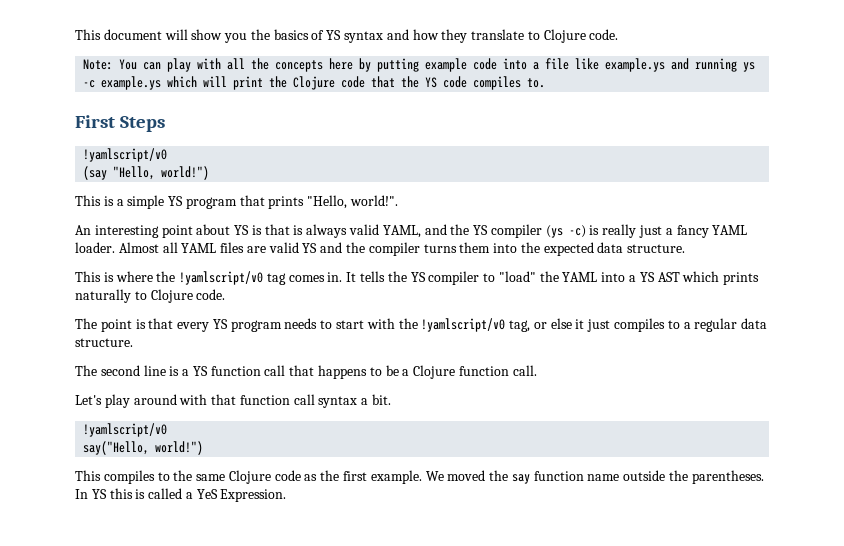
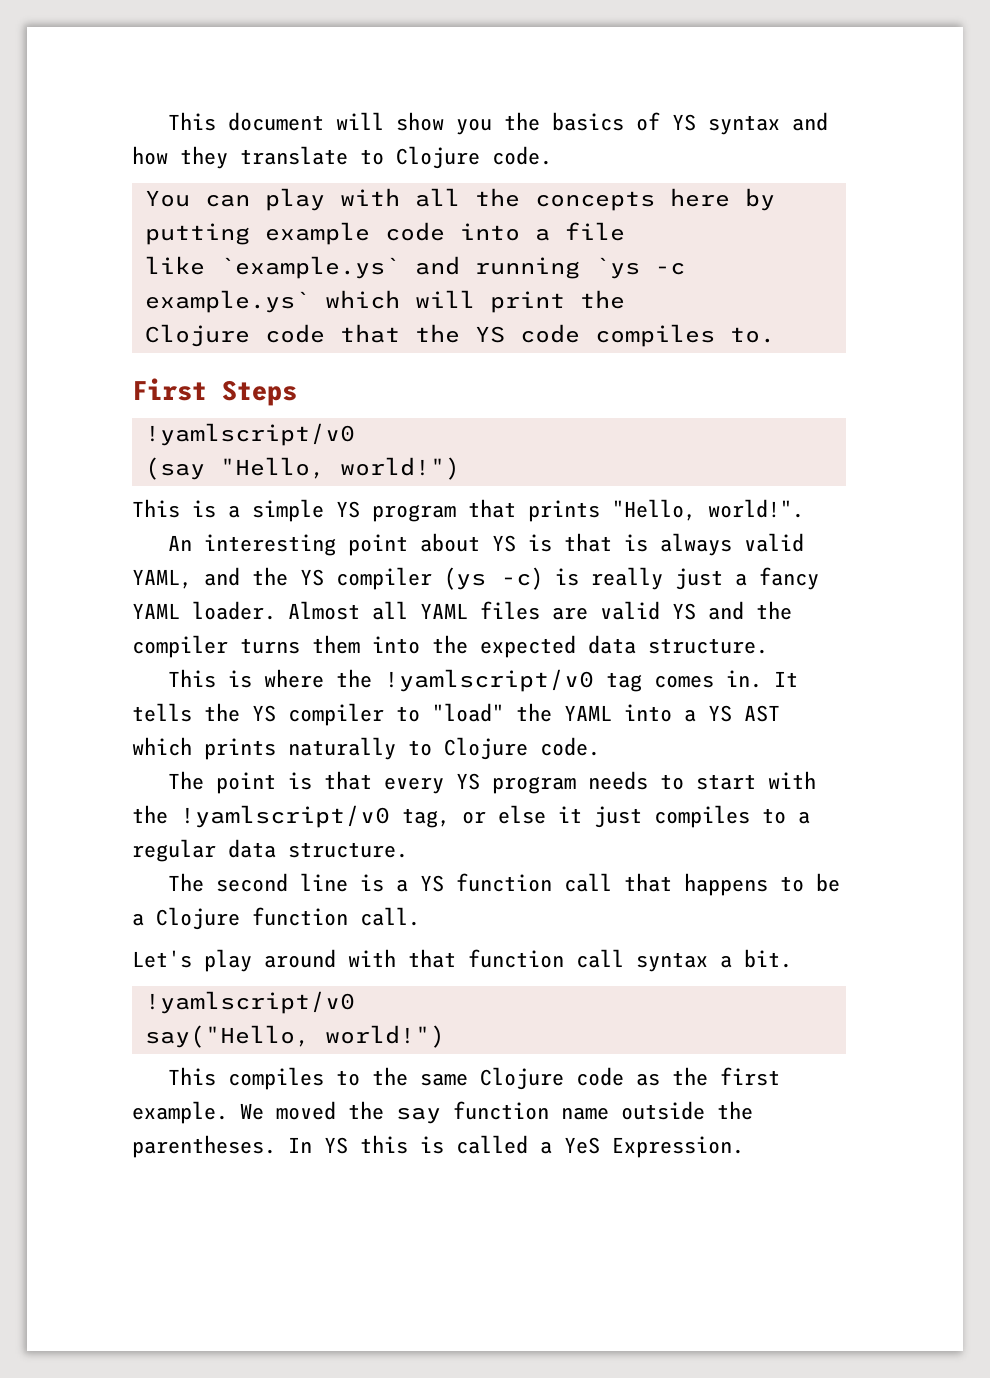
[83,59,114,70] Note: -> (552, 155) none
[575,58,756,72] [83,76,162,90] like example.ys and running ys -c example.ys -> [144,256,685,279] [144,290,310,313] // like `example.ys` and running `ys -c example.ys`
(288, 82) none -> (625, 299) //

